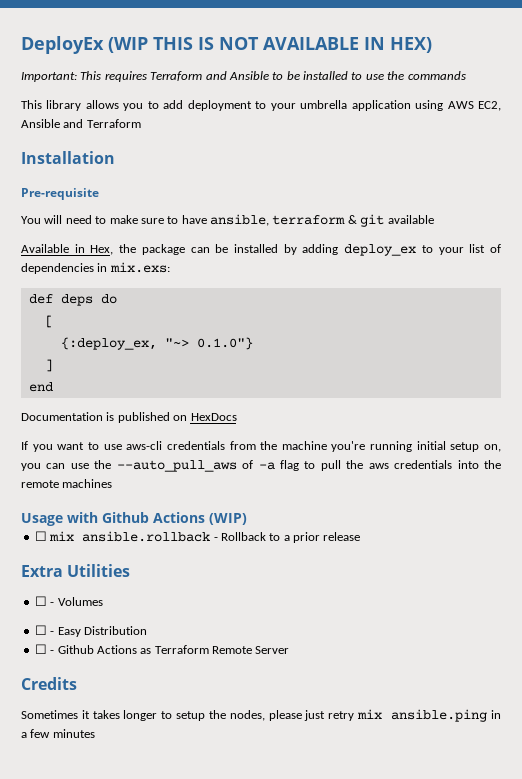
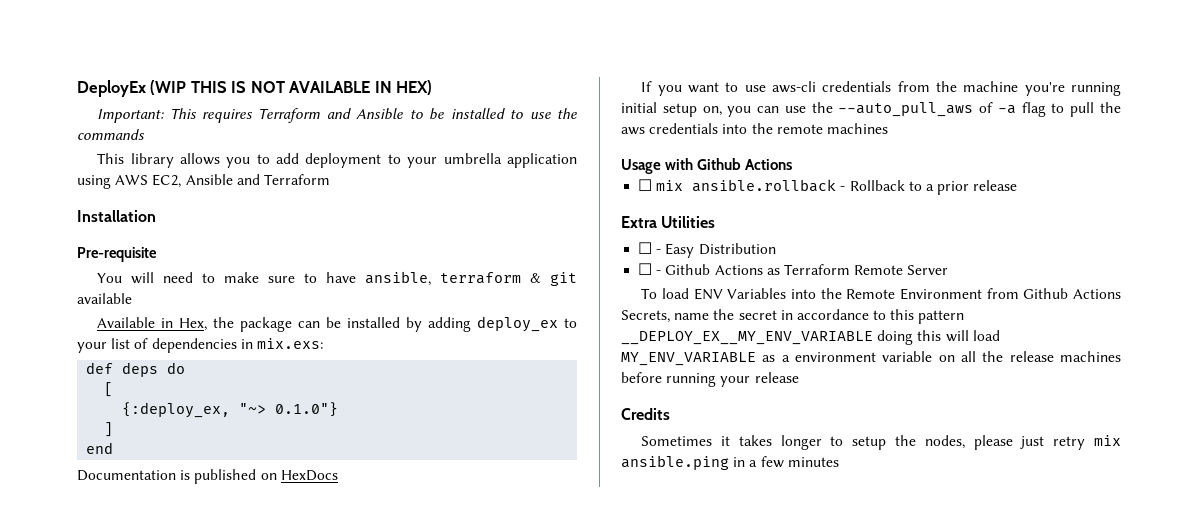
[209,513,247,525] (WIP) -> (793, 164) none
[34,596,103,606] // ☐ - Volumes -> (716, 222) none
(290, 650) none -> [641,288,1121,300] [621,309,965,324] [621,330,1000,345] [621,351,1121,366] [621,372,799,387] // To load ENV Variables into the Remote Environment from Github Actions Secrets, name the secret in accordance to this pattern __DEPLOY_EX__MY_ENV_VARIABLE doing this will load MY_ENV_VARIABLE as a environment variable on all the release machines before running your release

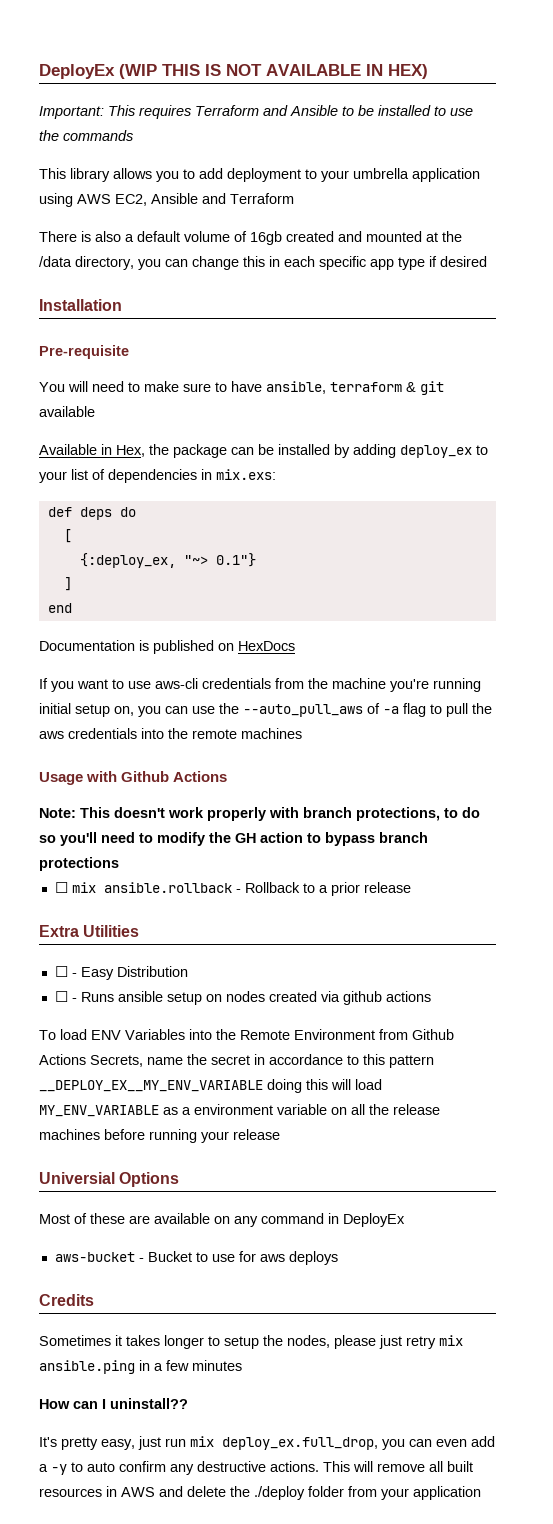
(330, 179) none -> [39,231,462,245] [39,256,487,270] // There is also a default volume of 16gb created and mounted at the /data directory, you can change this in each specific app type if desired
[275,402,339,417] 0.1.0"} -> [215,553,256,567] 0.1"}
(793, 164) none -> [39,807,480,821] [39,832,428,846] [39,857,119,871] // Note: This doesn't work properly with branch protections, to do so you'll need to modify the GH action to bypass branch protections
[665,264,949,275] Github Actions as Terraform Remote Server -> [80,991,431,1005] Runs ansible setup on nodes created via github actions
(799, 377) none -> [39,1172,180,1187] [39,1213,405,1227] [54,1251,338,1265] // Universial Options // Most of these are available on any command in DeployEx // aws-bucket - Bucket to use for aws deploys
(839, 462) none -> [39,1398,188,1409] [39,1436,495,1450] [39,1461,473,1475] [39,1486,481,1500] // How can I uninstall?? // It's pretty easy, just run mix deploy_ex.full_drop, you can even add a -y to auto confirm any destructive actions. This will remove all built resources in AWS and delete the ./deploy folder from your application

